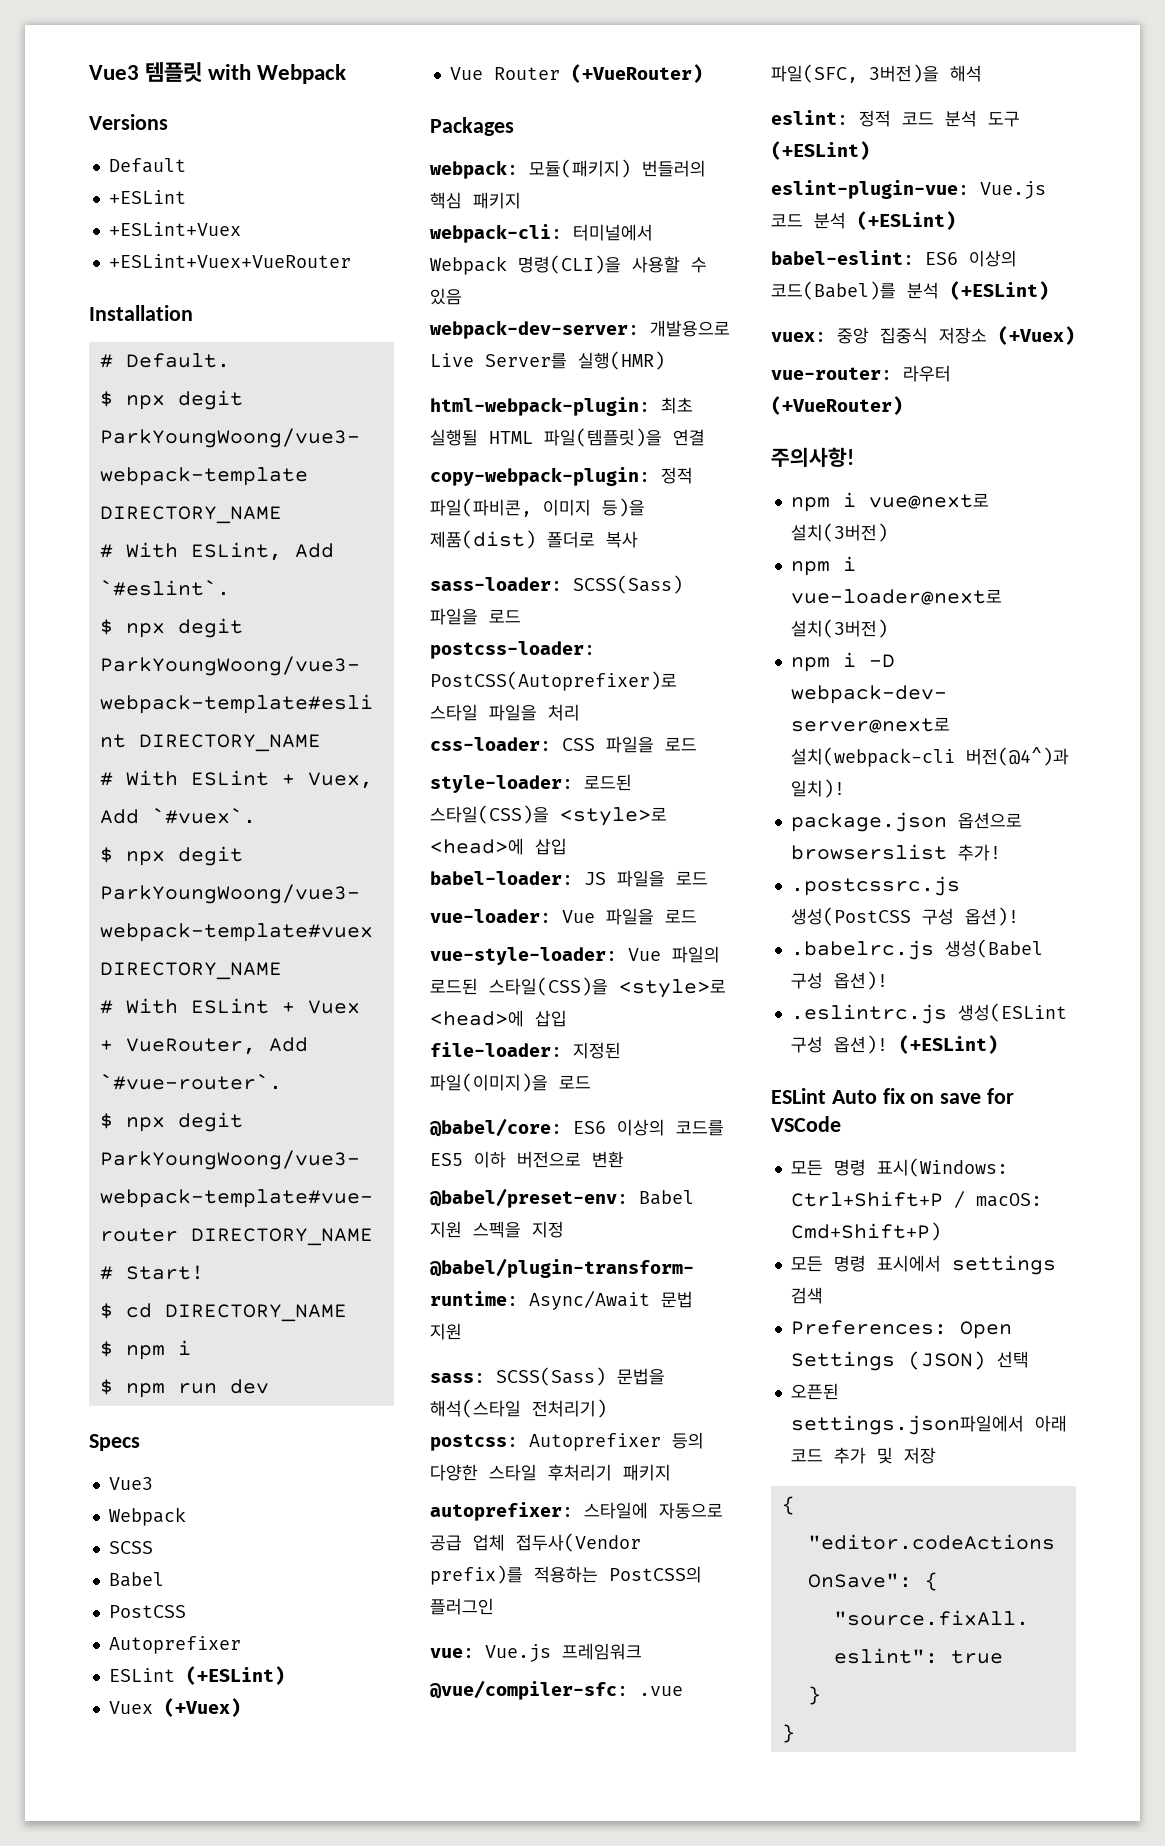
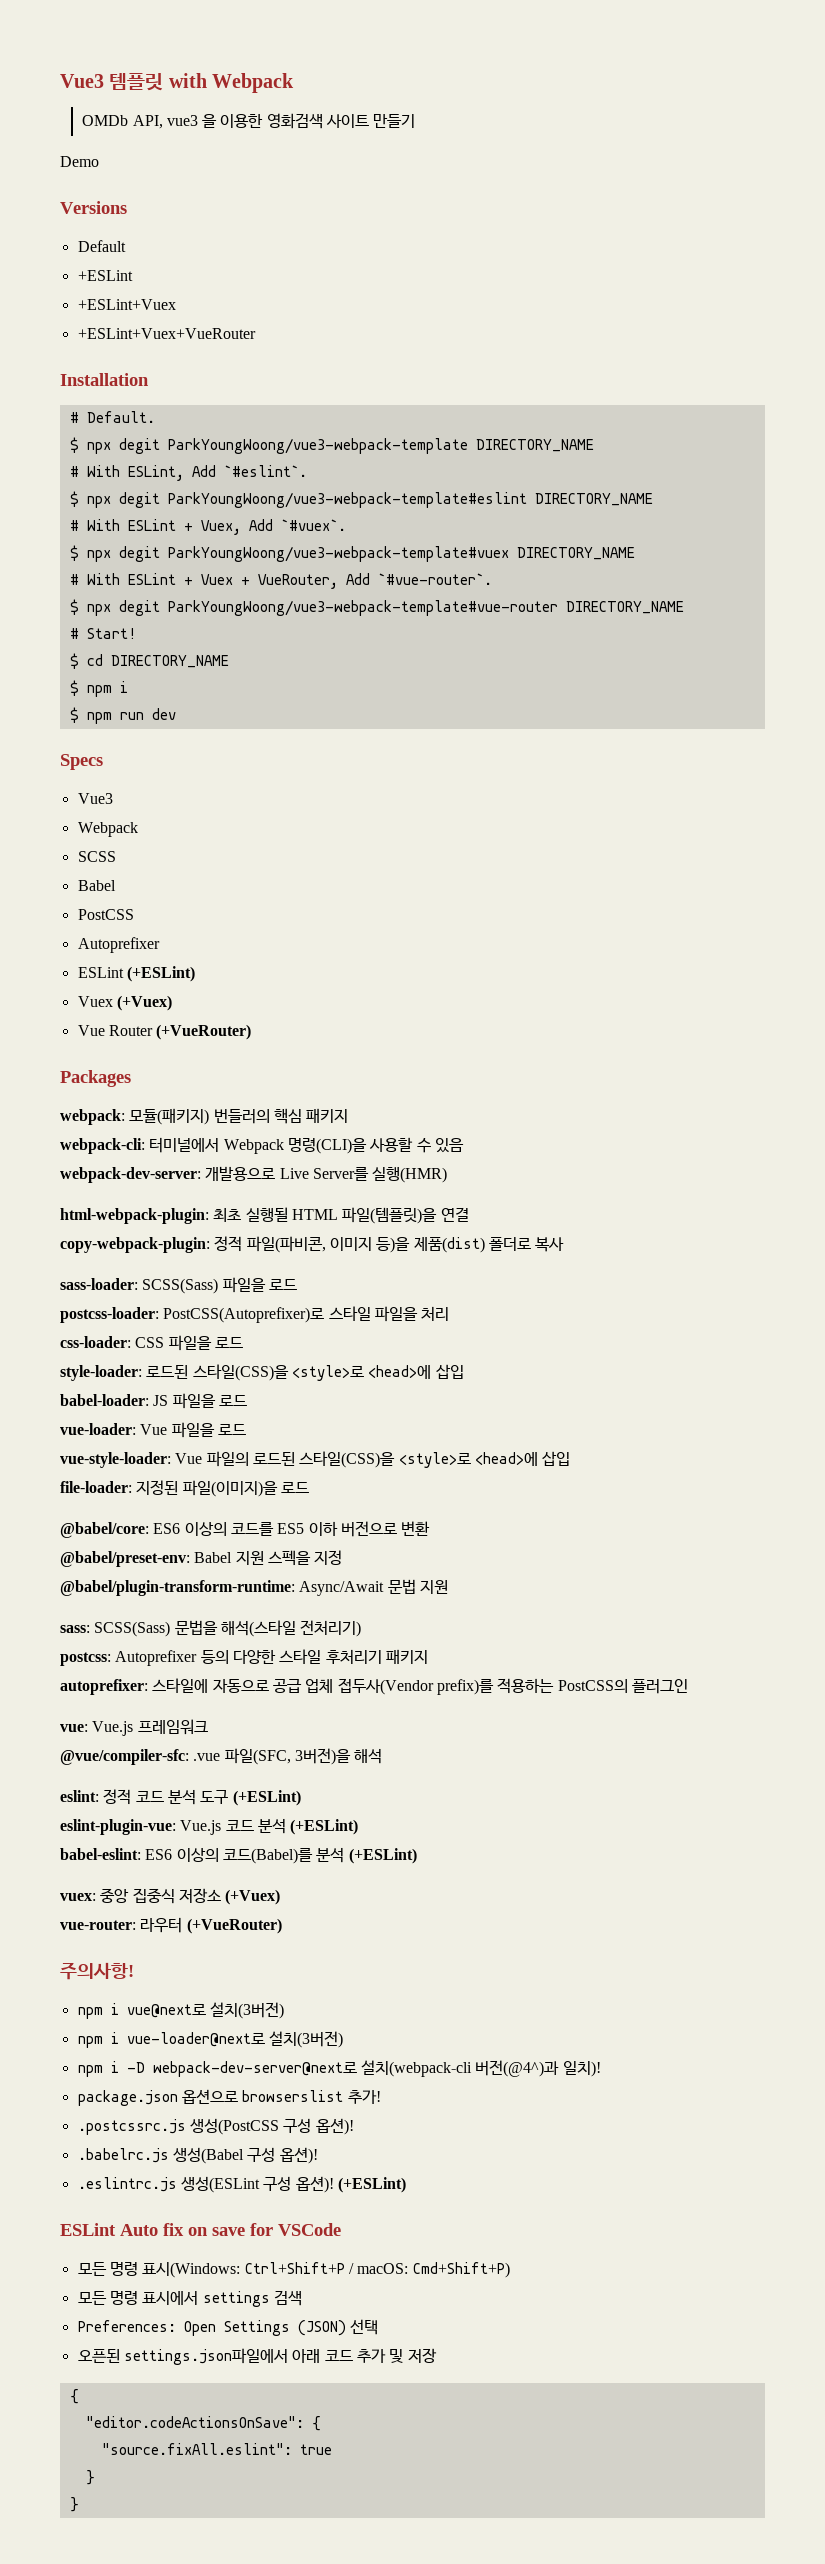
(347, 74) none -> [82,113,416,129] [60,156,99,167] // OMDb API, vue3 을 이용한 영화검색 사이트 만들기 // Demo

